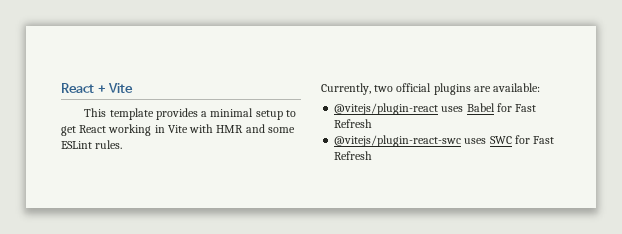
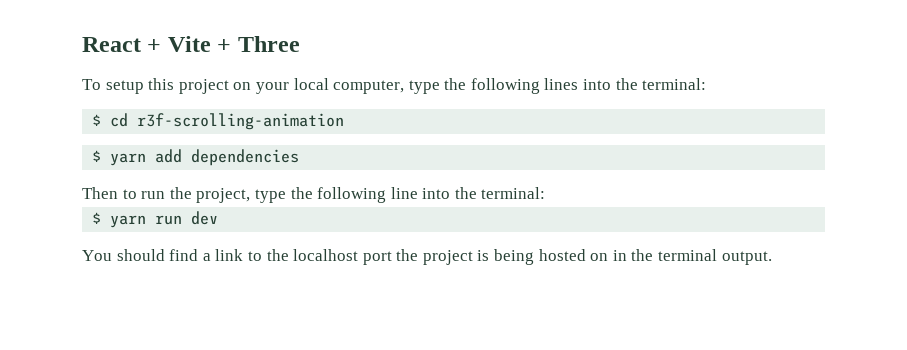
[84,108,296,120] [61,124,295,136] [61,140,123,149] [321,83,541,95] [334,103,537,115] [334,119,373,128] [334,135,555,147] [334,151,373,160] // This template provides a minimal setup to get React working in Vite with HMR and some ESLint rules. // Currently, two official plugins are available: // @vitejs/plugin-react uses Babel for Fast Refresh // @vitejs/plugin-react-swc uses SWC for Fast Refresh -> [217,36,300,52] [82,78,707,94] [92,113,345,130] [92,149,300,166] [82,187,546,203] [92,211,219,228] [82,249,772,265] + Three // To setup this project on your local computer, type the following lines into the terminal: // $ cd r3f-scrolling-animation // $ yarn add dependencies // Then to run the project, type the following line into the terminal: // $ yarn run dev // You should find a link to the localhost port the project is being hosted on in the terminal output.

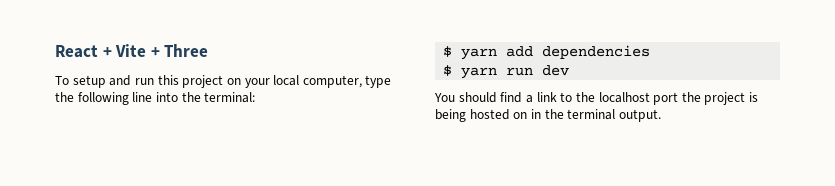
(144, 87) none -> [109,75,154,86] and run
[544,78,707,90] [92,113,345,130] lines into the terminal: // $ cd r3f-scrolling-animation -> [132,92,256,103] line into the terminal:
[82,187,546,203] // Then to run the project, type the following line into the terminal: -> (651, 52) none

